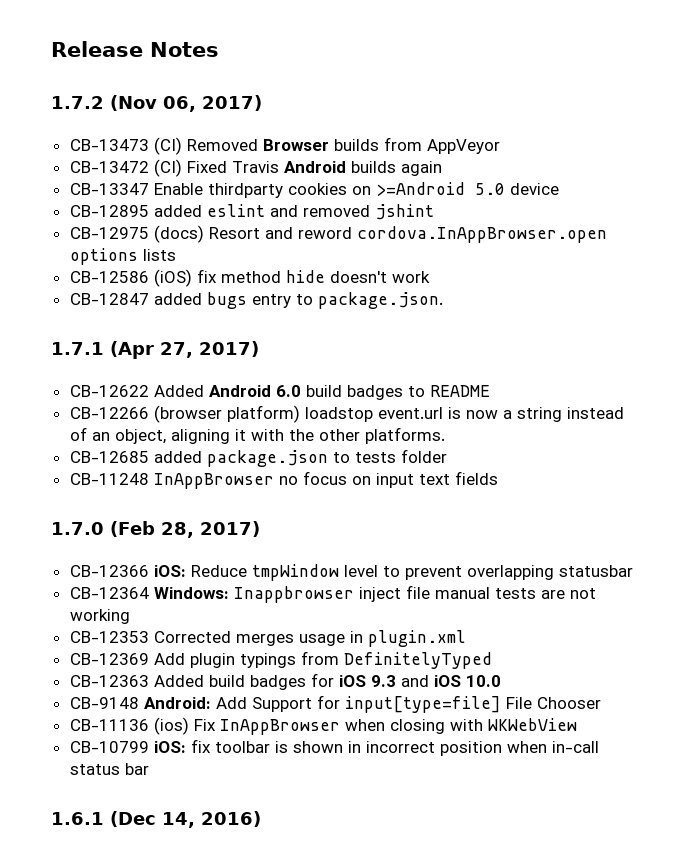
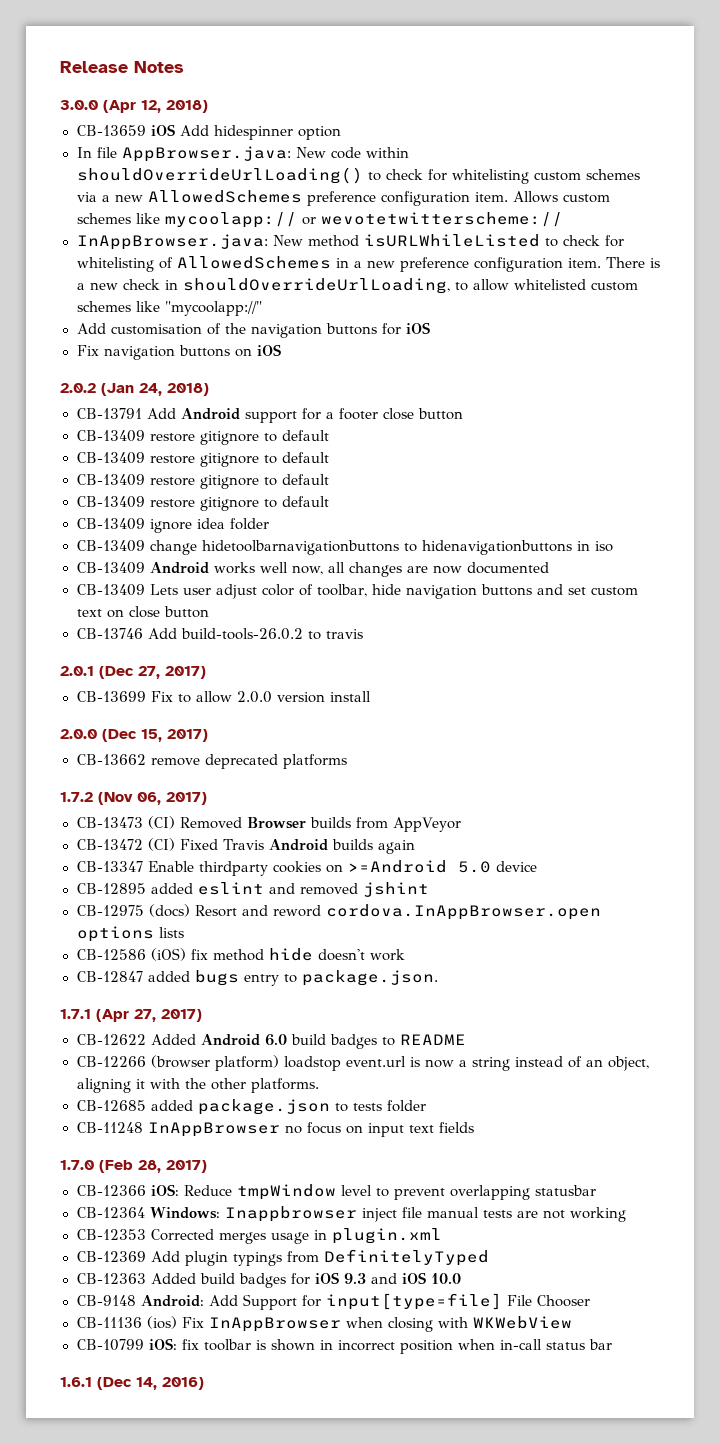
(219, 49) none -> [60,100,208,113] [76,124,341,140] [76,146,409,162] [76,167,640,184] [76,190,610,206] [76,212,563,228] [76,234,624,250] [76,256,660,272] [76,278,638,294] [76,301,262,316] [76,322,430,338] [76,344,281,360] [60,383,209,396] [76,408,463,423] [76,430,329,445] [76,452,329,467] [76,474,329,489] [76,496,329,511] [76,518,269,533] [76,540,613,555] [76,562,550,577] [76,584,638,599] [76,606,209,618] [76,628,363,640] [60,666,206,679] [76,691,371,703] [60,729,208,742] [76,754,347,769] // 3.0.0 (Apr 12, 2018) // CB-13659 iOS Add hidespinner option // In file AppBrowser.java: New code within shouldOverrideUrlLoading() to check for whitelisting custom schemes via a new AllowedSchemes preference configuration item. Allows custom schemes like mycoolapp:// or wevotetwitterscheme:// // InAppBrowser.java: New method isURLWhileListed to check for whitelisting of AllowedSchemes in a new preference configuration item. There is a new check in shouldOverrideUrlLoading, to allow whitelisted custom schemes like "mycoolapp://" // Add customisation of the navigation buttons for iOS // Fix navigation buttons on iOS // 2.0.2 (Jan 24, 2018) // CB-13791 Add Android support for a footer close button // CB-13409 restore gitignore to default // CB-13409 restore gitignore to default // CB-13409 restore gitignore to default // CB-13409 restore gitignore to default // CB-13409 ignore idea folder // CB-13409 change hidetoolbarnavigationbuttons to hidenavigationbuttons in iso // CB-13409 Android works well now, all changes are now documented // CB-13409 Lets user adjust color of toolbar, hide navigation buttons and set custom text on close button // CB-13746 Add build-tools-26.0.2 to travis // 2.0.1 (Dec 27, 2017) // CB-13699 Fix to allow 2.0.0 version install // 2.0.0 (Dec 15, 2017) // CB-13662 remove deprecated platforms

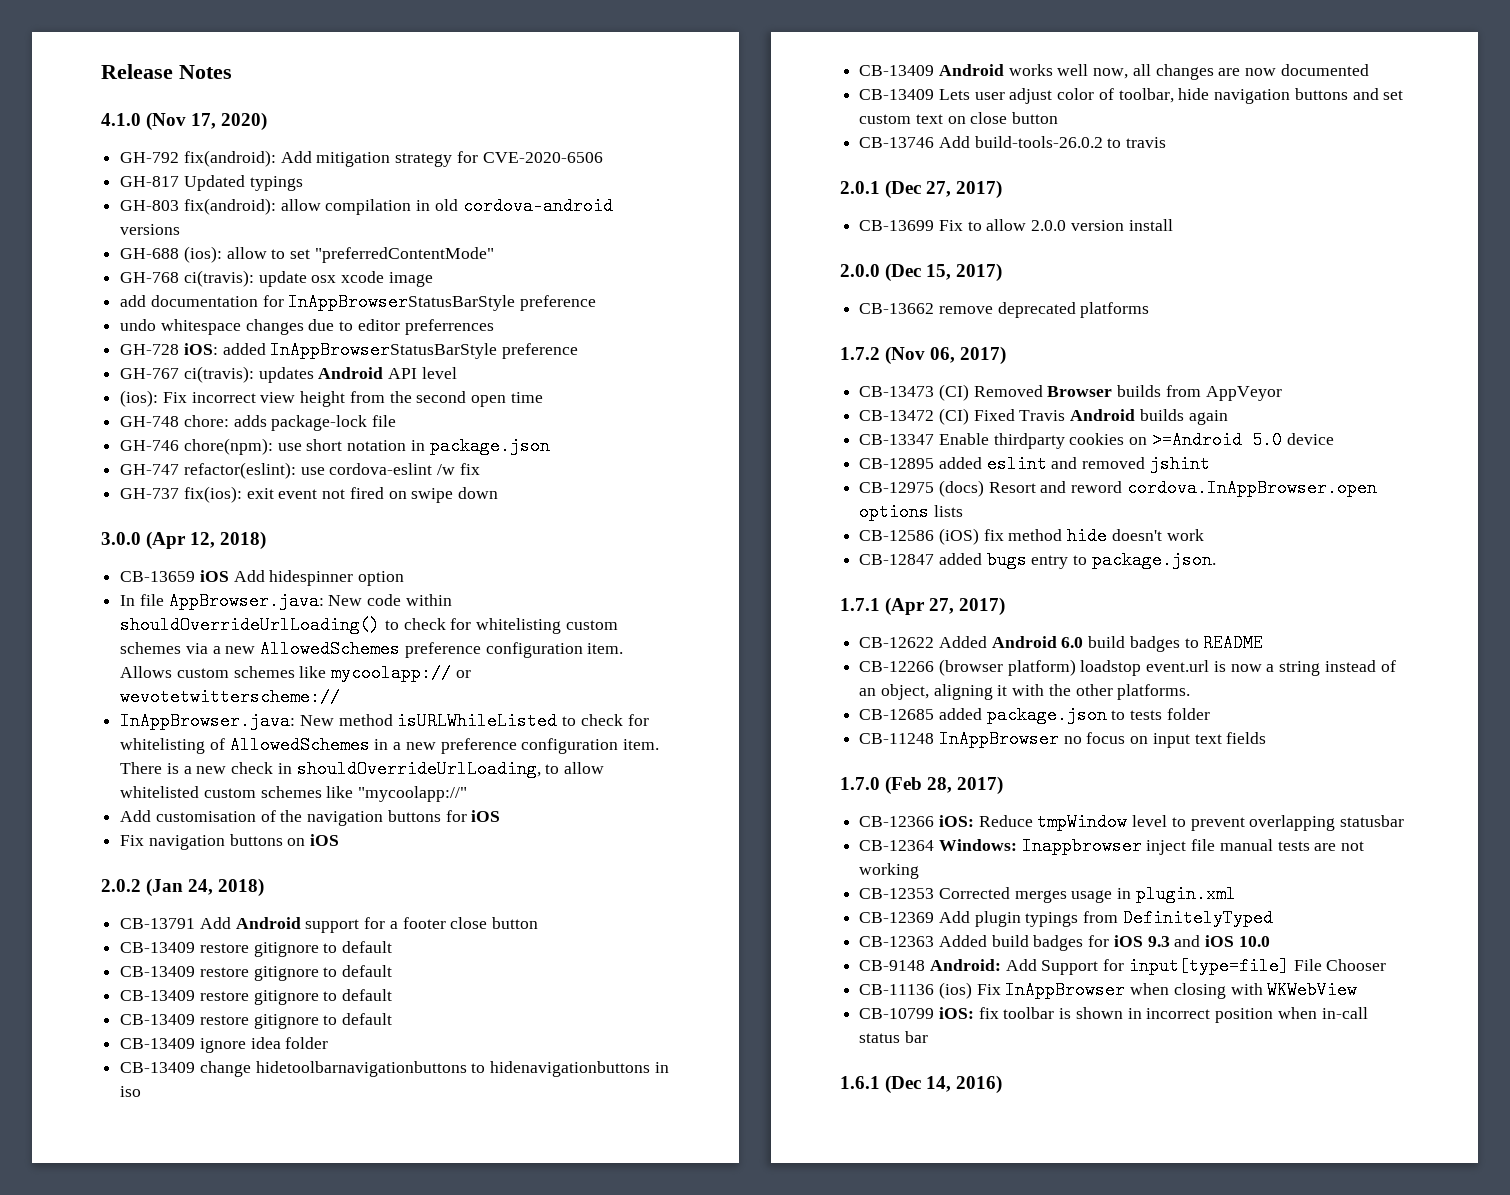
(184, 67) none -> [101,112,268,131] [120,150,603,167] [120,175,303,191] [120,197,613,215] [120,224,181,235] [120,246,494,263] [120,270,433,287] [120,293,597,311] [120,319,494,335] [120,341,579,359] [120,366,457,383] [120,390,543,407] [120,415,397,431] [120,437,550,455] [120,462,480,479] [120,486,499,503] // 4.1.0 (Nov 17, 2020) // GH-792 fix(android): Add mitigation strategy for CVE-2020-6506 // GH-817 Updated typings // GH-803 fix(android): allow compilation in old cordova-android versions // GH-688 (ios): allow to set "preferredContentMode" // GH-768 ci(travis): update osx xcode image // add documentation for InAppBrowserStatusBarStyle preference // undo whitespace changes due to editor preferrences // GH-728 iOS: added InAppBrowserStatusBarStyle preference // GH-767 ci(travis): updates Android API level // (ios): Fix incorrect view height from the second open time // GH-748 chore: adds package-lock file // GH-746 chore(npm): use short notation in package.json // GH-747 refactor(eslint): use cordova-eslint /w fix // GH-737 fix(ios): exit event not fired on swipe down

